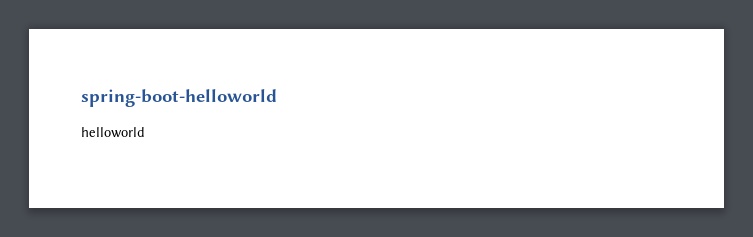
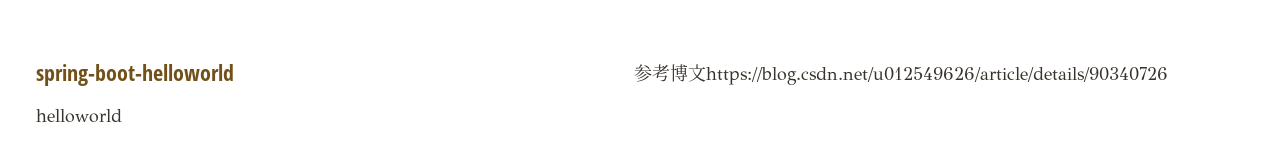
(145, 132) none -> [634,64,1168,85] // 参考博文https://blog.csdn.net/u012549626/article/details/90340726

